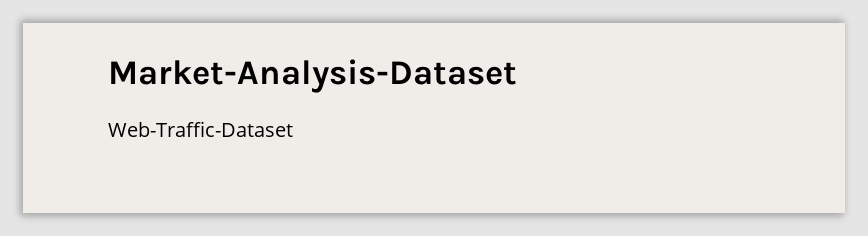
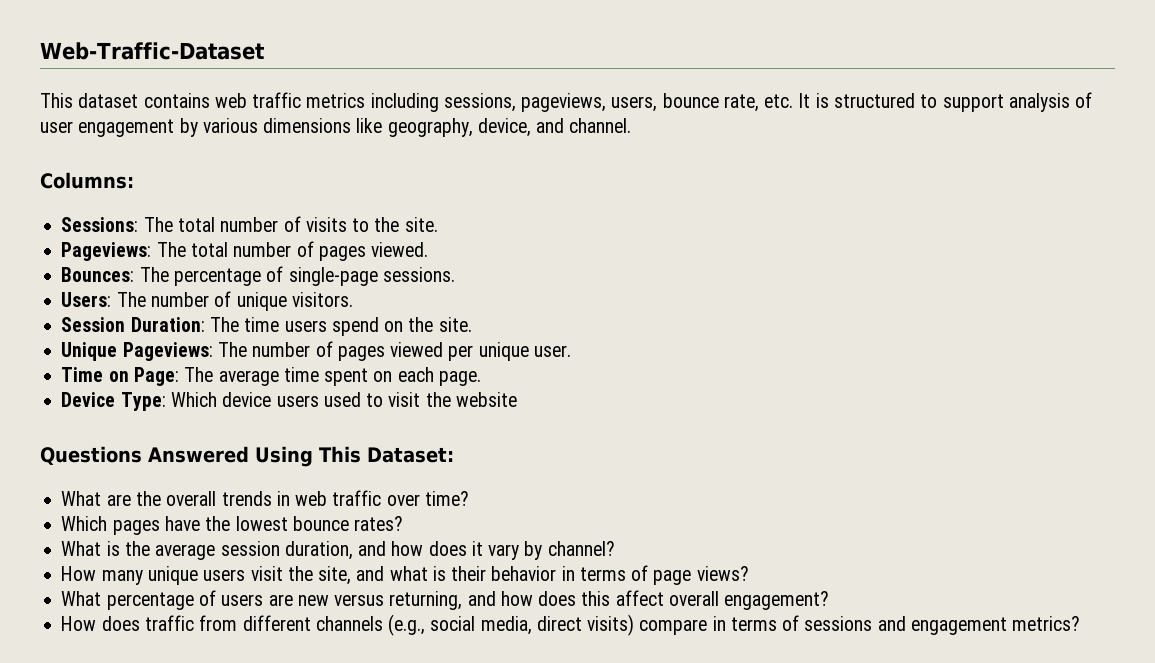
[108,59,517,93] [108,121,293,137] Market-Analysis-Dataset // Web-Traffic-Dataset -> [40,42,265,60] [40,92,1093,112] [40,118,632,137] [40,172,134,189] [61,216,438,232] [61,241,429,261] [61,266,455,286] [61,291,353,311] [61,317,472,336] [61,341,571,361] [61,367,481,386] [61,392,517,411] [40,446,454,467] [61,490,469,506] [61,516,404,535] [61,541,615,560] [61,565,749,585] [61,590,830,610] [61,614,1081,636] Web-Traffic-Dataset // This dataset contains web traffic metrics including sessions, pageviews, users, bounce rate, etc. It is structured to support analysis of user engagement by various dimensions like geography, device, and channel. // Columns: // Sessions: The total number of visits to the site. // Pageviews: The total number of pages viewed. // Bounces: The percentage of single-page sessions. // Users: The number of unique visitors. // Session Duration: The time users spend on the site. // Unique Pageviews: The number of pages viewed per unique user. // Time on Page: The average time spent on each page. // Device Type: Which device users used to visit the website // Questions Answered Using This Dataset: // What are the overall trends in web traffic over time? // Which pages have the lowest bounce rates? // What is the average session duration, and how does it vary by channel? // How many unique users visit the site, and what is their behavior in terms of page views? // What percentage of users are new versus returning, and how does this affect overall engagement? // How does traffic from different channels (e.g., social media, direct visits) compare in terms of sessions and engagement metrics?

